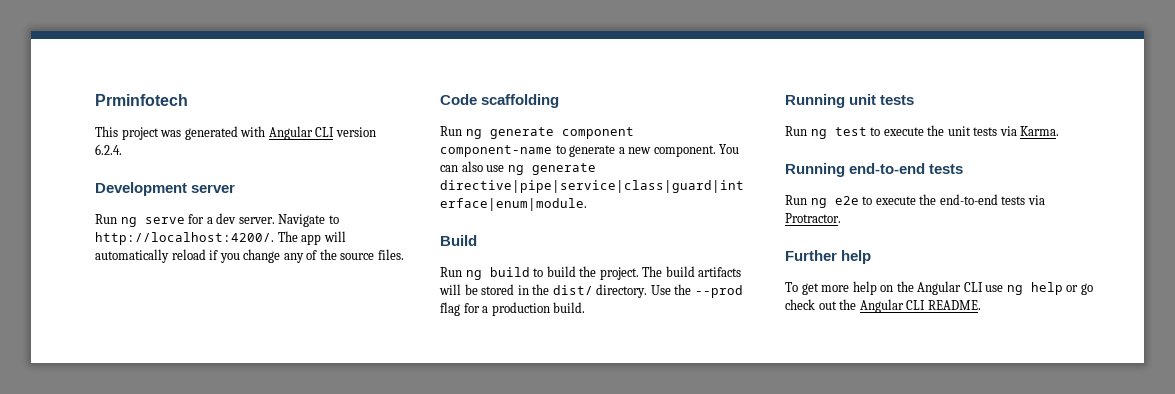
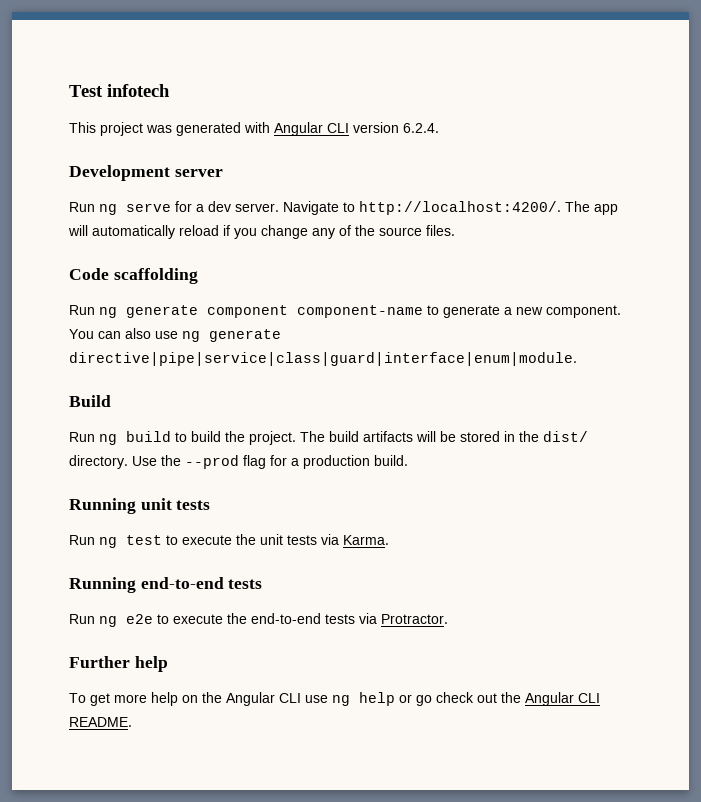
[95,94,188,106] Prminfotech -> [69,84,170,97] Test infotech

